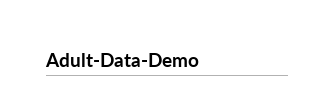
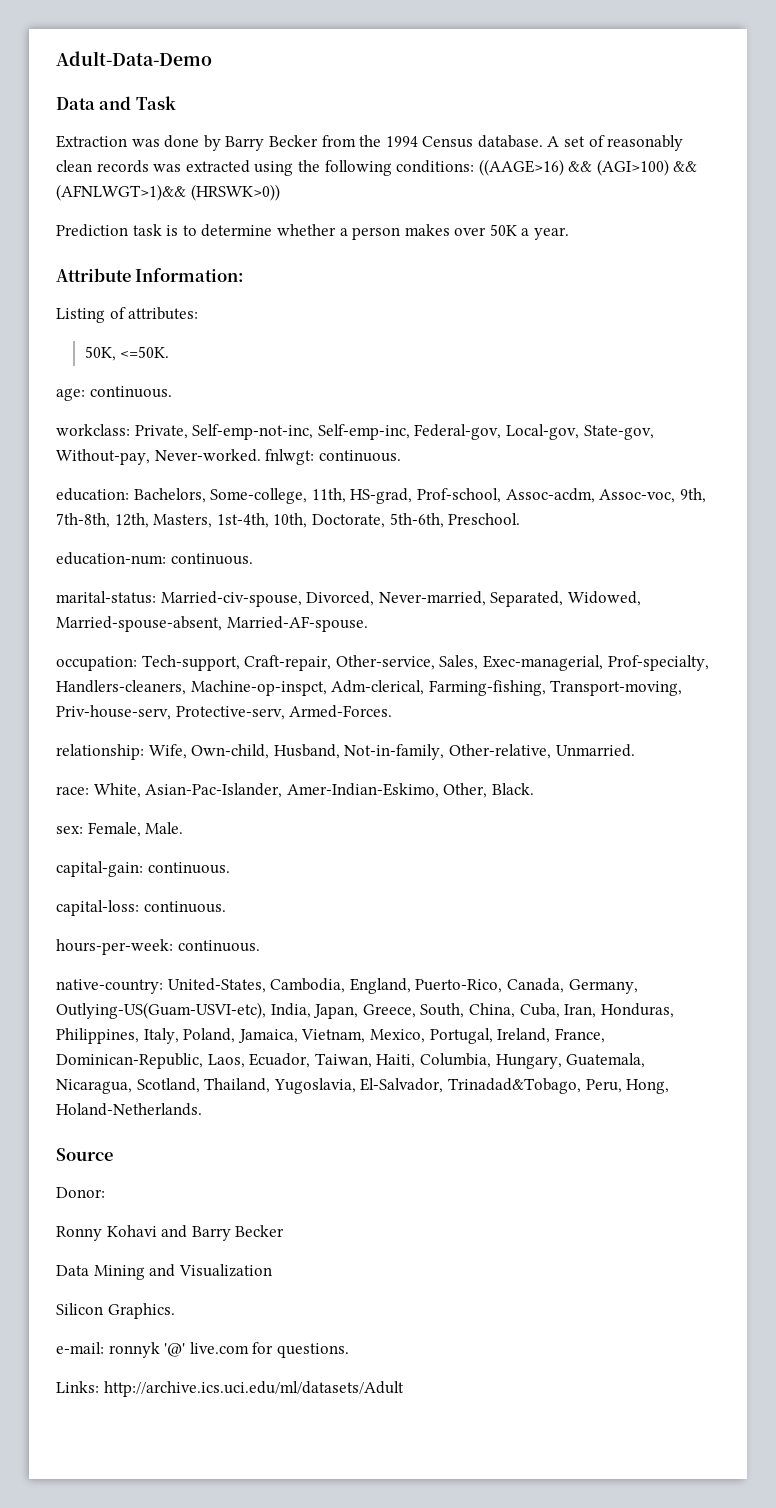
(199, 60) none -> [56,96,176,110] [56,135,684,151] [56,159,698,176] [56,184,280,201] [56,224,570,240] [56,268,245,282] [56,307,199,323] [84,346,170,361] [56,386,172,401] [56,424,654,440] [56,449,401,465] [56,488,706,504] [56,513,521,528] [56,552,253,565] [56,591,641,607] [56,616,368,632] [56,655,709,671] [56,680,683,696] [56,705,393,720] [56,744,635,760] [56,783,534,798] [56,822,184,837] [56,861,230,877] [56,900,226,916] [56,939,260,955] [56,978,638,994] [56,1002,674,1019] [56,1028,605,1044] [56,1053,646,1069] [56,1078,670,1094] [56,1103,202,1116] [56,1148,113,1161] [56,1187,105,1198] [56,1225,285,1241] [56,1264,272,1280] [56,1303,175,1319] [56,1342,349,1358] [56,1381,404,1397] // Data and Task // Extraction was done by Barry Becker from the 1994 Census database. A set of reasonably clean records was extracted using the following conditions: ((AAGE>16) && (AGI>100) && (AFNLWGT>1)&& (HRSWK>0)) // Prediction task is to determine whether a person makes over 50K a year. // Attribute Information: // Listing of attributes: // 50K, <=50K. // age: continuous. // workclass: Private, Self-emp-not-inc, Self-emp-inc, Federal-gov, Local-gov, State-gov, Without-pay, Never-worked. fnlwgt: continuous. // education: Bachelors, Some-college, 11th, HS-grad, Prof-school, Assoc-acdm, Assoc-voc, 9th, 7th-8th, 12th, Masters, 1st-4th, 10th, Doctorate, 5th-6th, Preschool. // education-num: continuous. // marital-status: Married-civ-spouse, Divorced, Never-married, Separated, Widowed, Married-spouse-absent, Married-AF-spouse. // occupation: Tech-support, Craft-repair, Other-service, Sales, Exec-managerial, Prof-specialty, Handlers-cleaners, Machine-op-inspct, Adm-clerical, Farming-fishing, Transport-moving, Priv-house-serv, Protective-serv, Armed-Forces. // relationship: Wife, Own-child, Husband, Not-in-family, Other-relative, Unmarried. // race: White, Asian-Pac-Islander, Amer-Indian-Eskimo, Other, Black. // sex: Female, Male. // capital-gain: continuous. // capital-loss: continuous. // hours-per-week: continuous. // native-country: United-States, Cambodia, England, Puerto-Rico, Canada, Germany, Outlying-US(Guam-USVI-etc), India, Japan, Greece, South, China, Cuba, Iran, Honduras, Philippines, Italy, Poland, Jamaica, Vietnam, Mexico, Portugal, Ireland, France, Dominican-Republic, Laos, Ecuador, Taiwan, Haiti, Columbia, Hungary, Guatemala, Nicaragua, Scotland, Thailand, Yugoslavia, El-Salvador, Trinadad&Tobago, Peru, Hong, Holand-Netherlands. // Source // Donor: // Ronny Kohavi and Barry Becker // Data Mining and Visualization // Silicon Graphics. // e-mail: ronnyk '@' live.com for questions. // Links: http://archive.ics.uci.edu/ml/datasets/Adult

